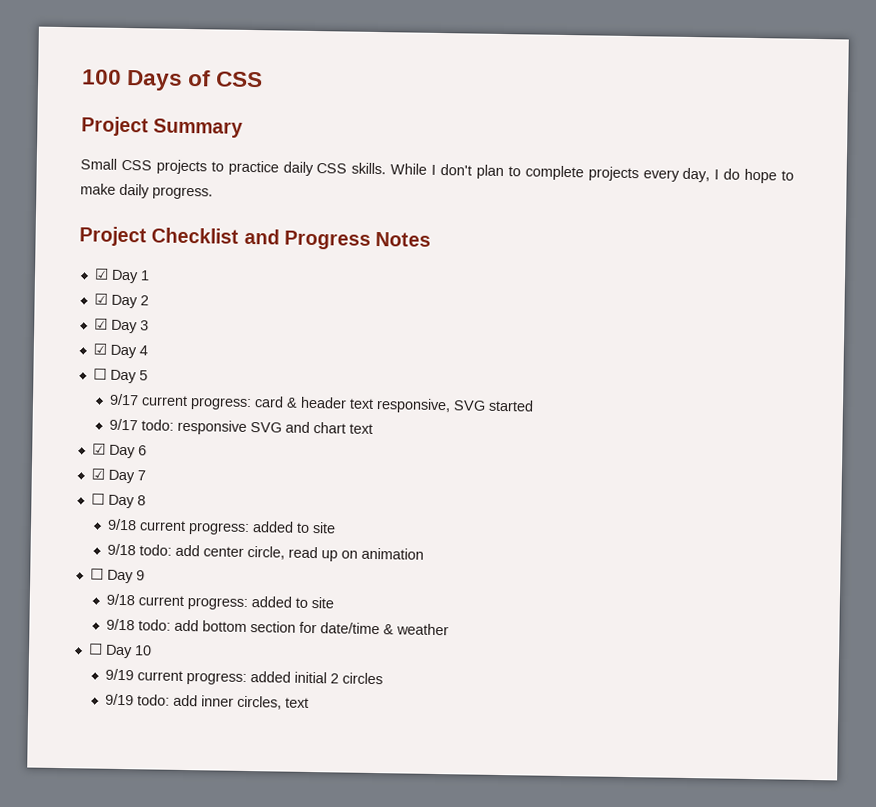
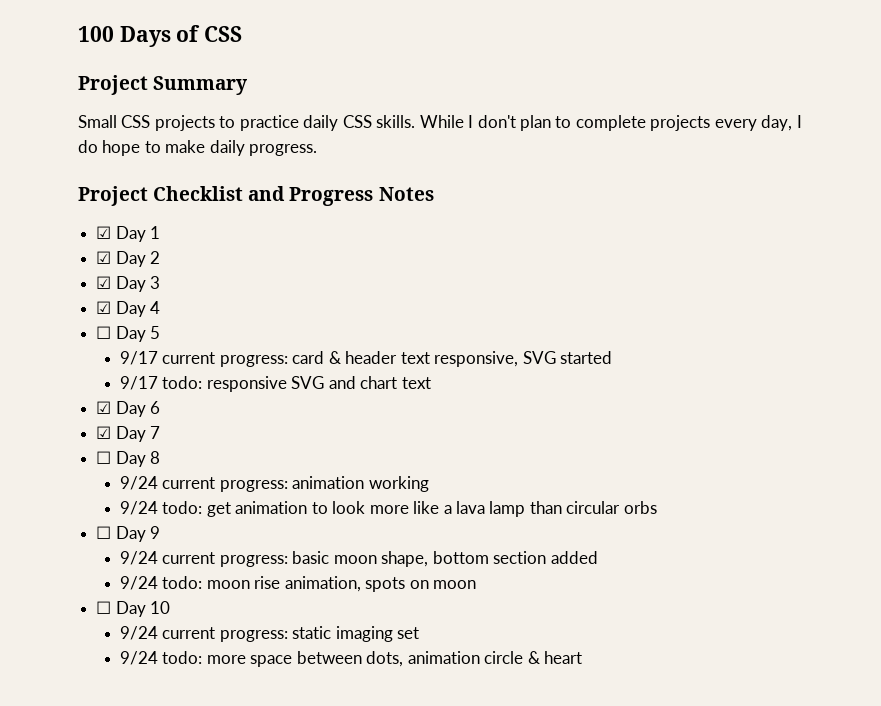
[106,518,336,536] [106,543,424,562] 9/18 current progress: added to site // 9/18 todo: add center circle, read up on animation -> [119,476,429,492] [119,501,657,517] 9/24 current progress: animation working // 9/24 todo: get animation to look more like a lava lamp than circular orbs
[105,593,334,611] [105,618,449,636] 9/18 current progress: added to site // 9/18 todo: add bottom section for date/time & weather -> [119,551,598,567] [119,576,477,592] 9/24 current progress: basic moon shape, bottom section added // 9/24 todo: moon rise animation, spots on moon
[104,668,383,685] [104,693,309,710] 9/19 current progress: added initial 2 circles // 9/19 todo: add inner circles, text -> [119,626,420,642] [119,651,583,667] 9/24 current progress: static imaging set // 9/24 todo: more space between dots, animation circle & heart

